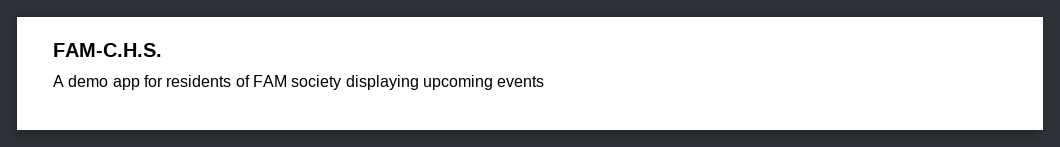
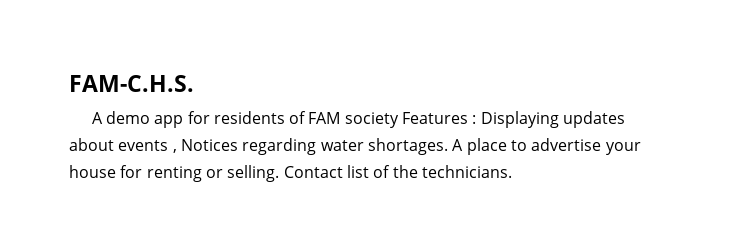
[345,75,545,90] displaying upcoming events -> [402,111,626,128] [69,138,641,155] [69,165,512,182] Features : Displaying updates about events , Notices regarding water shortages. A place to advertise your house for renting or selling. Contact list of the technicians.

